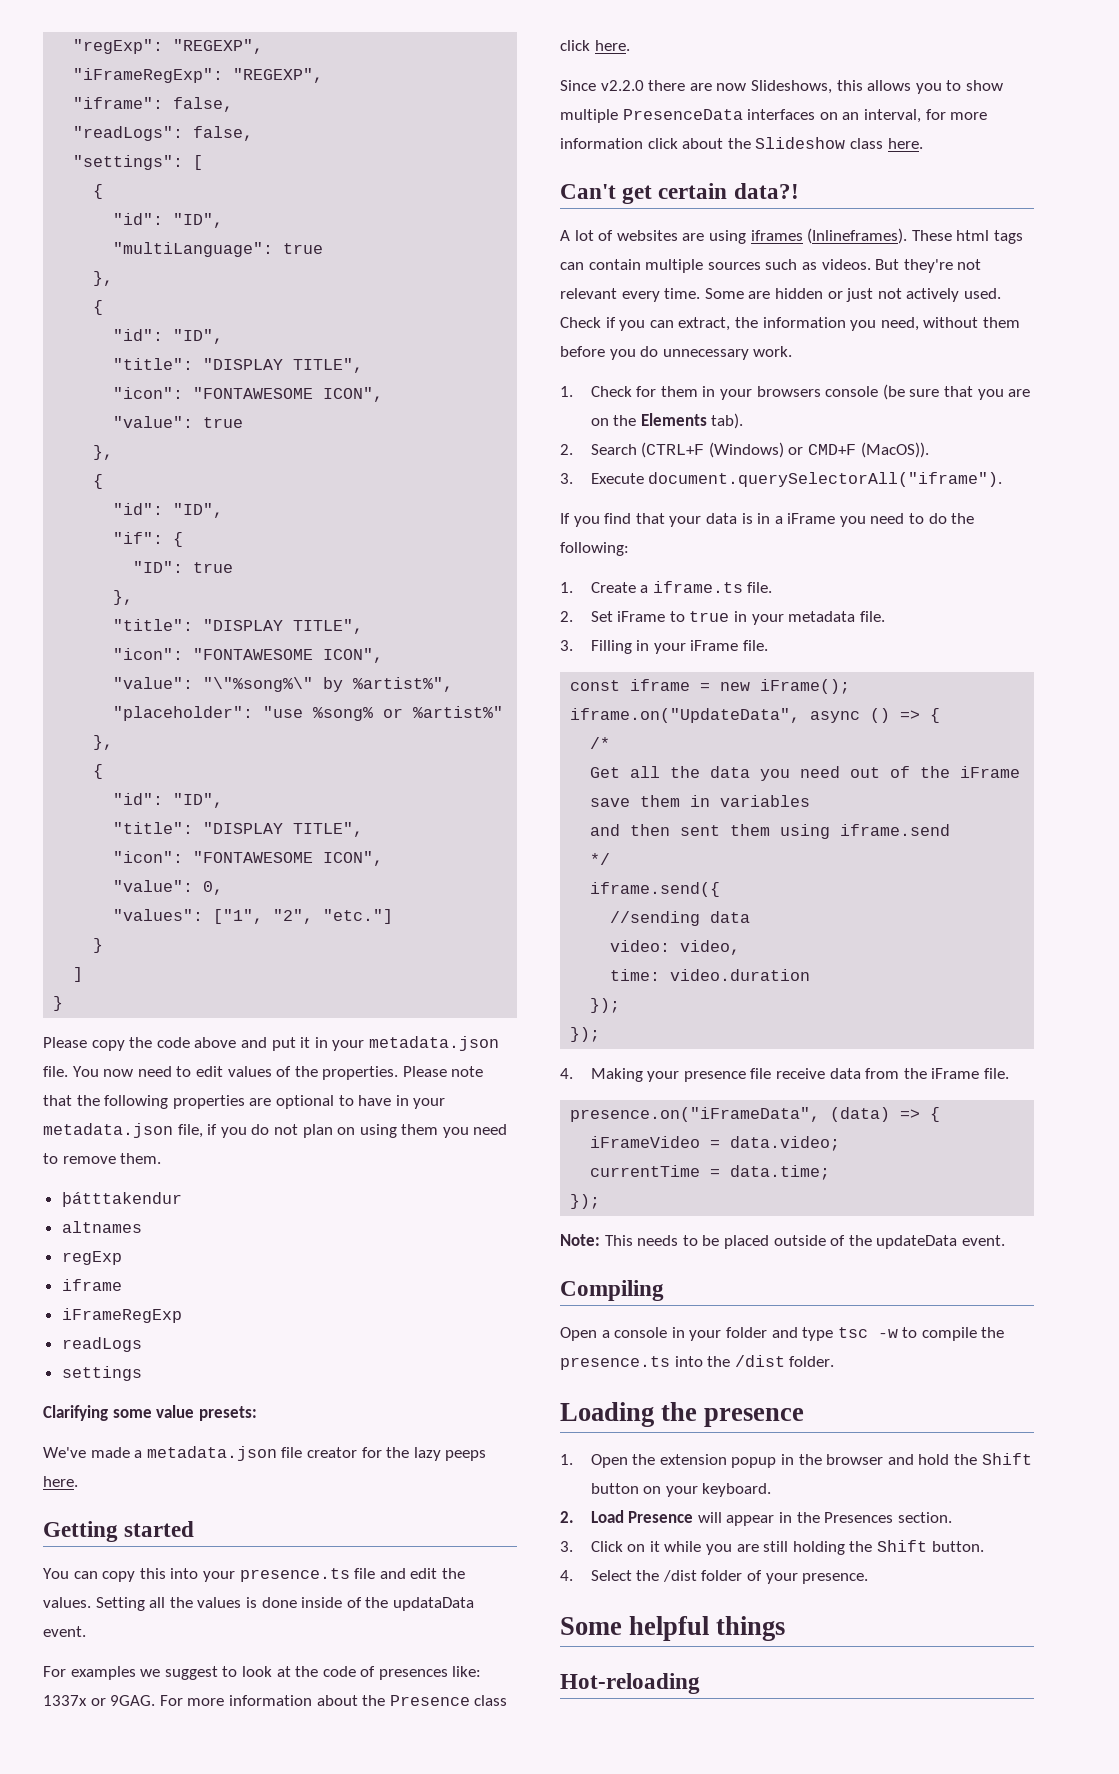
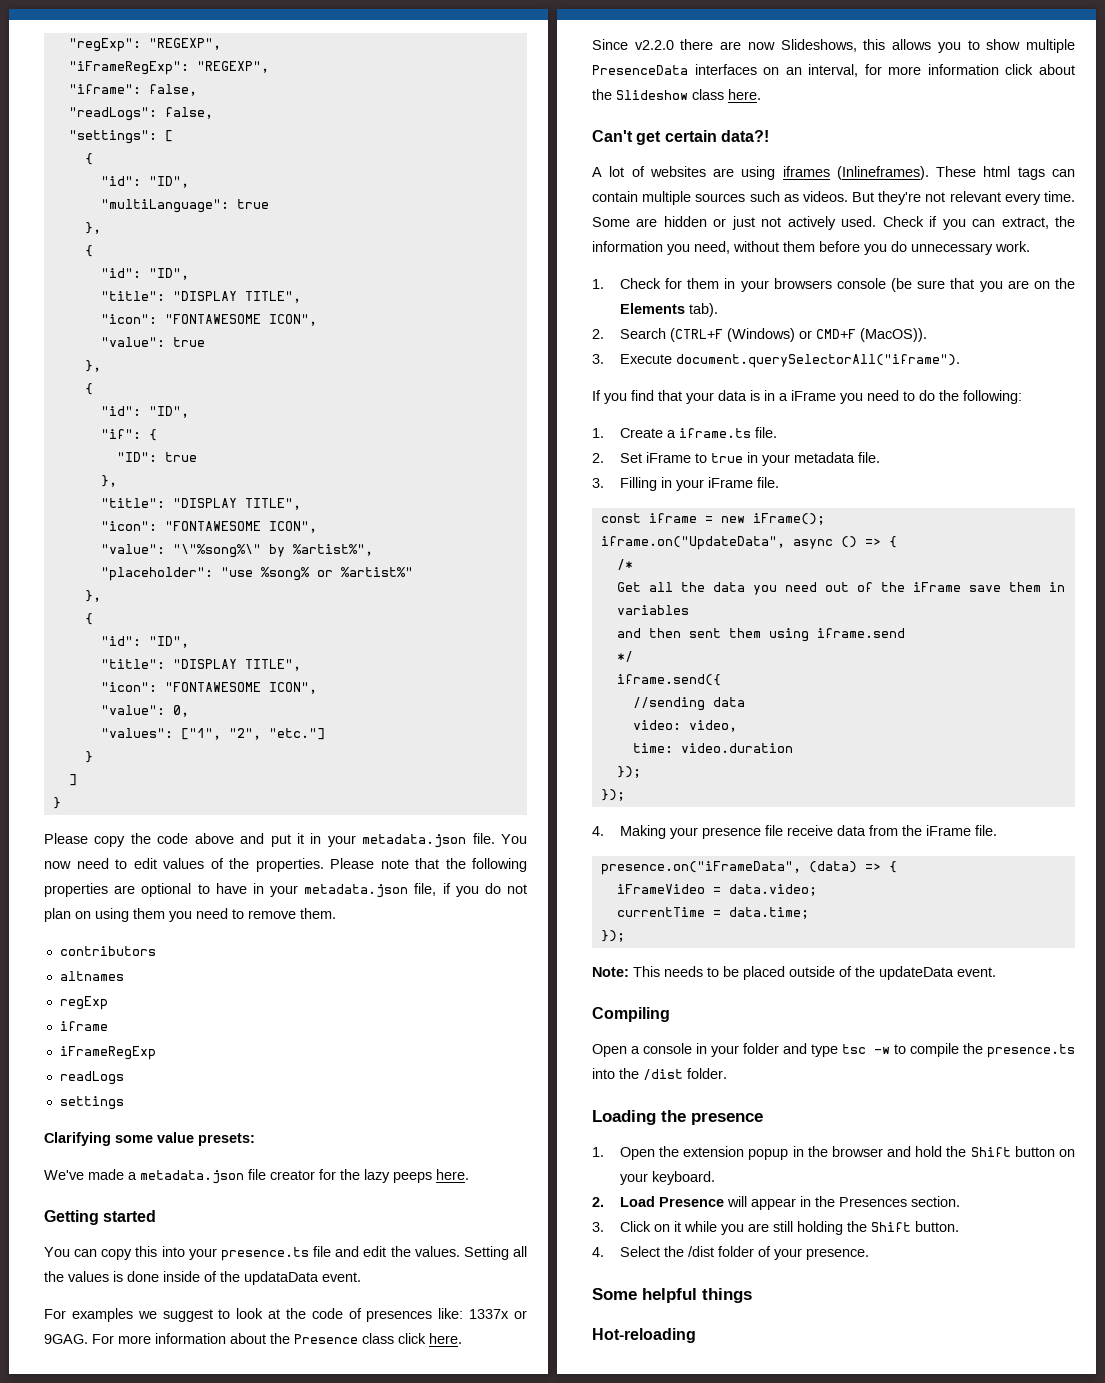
[61,1192,182,1207] þátttakendur -> [59,946,156,956] contributors

